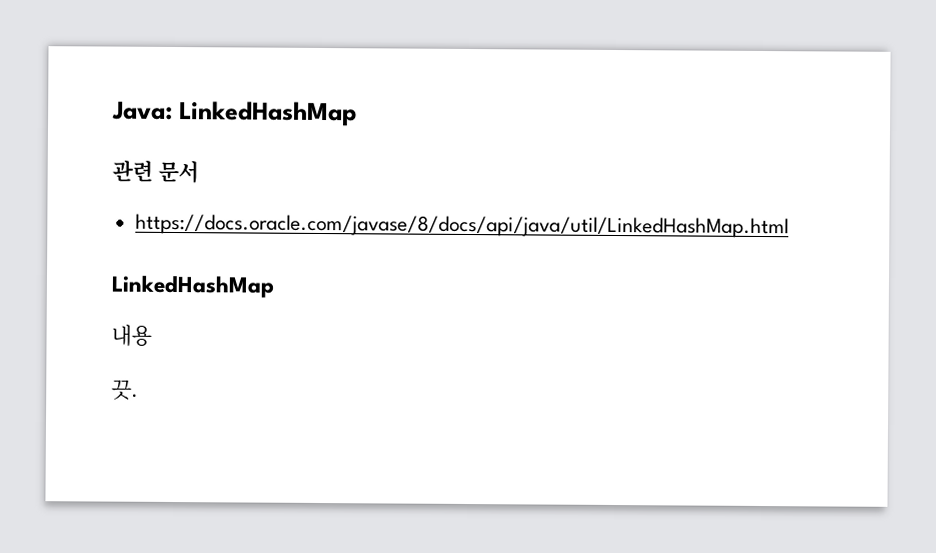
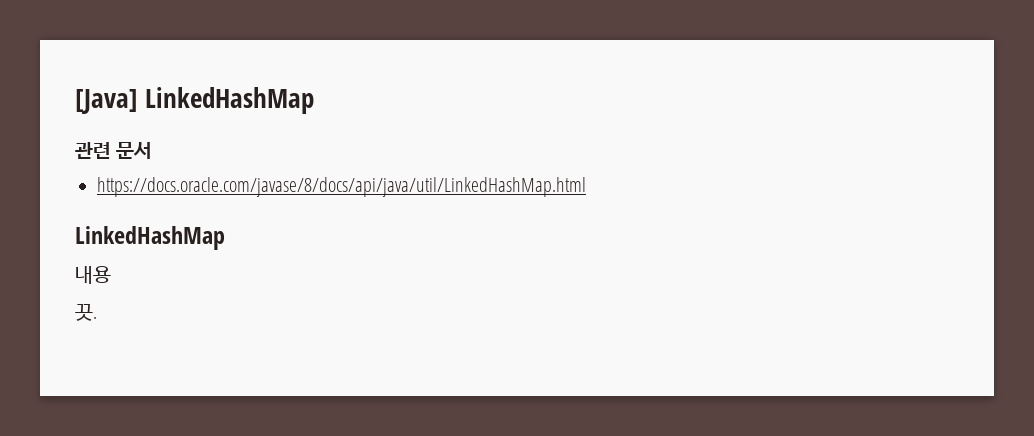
[112,101,173,120] Java: -> [75,89,138,114] [Java]

